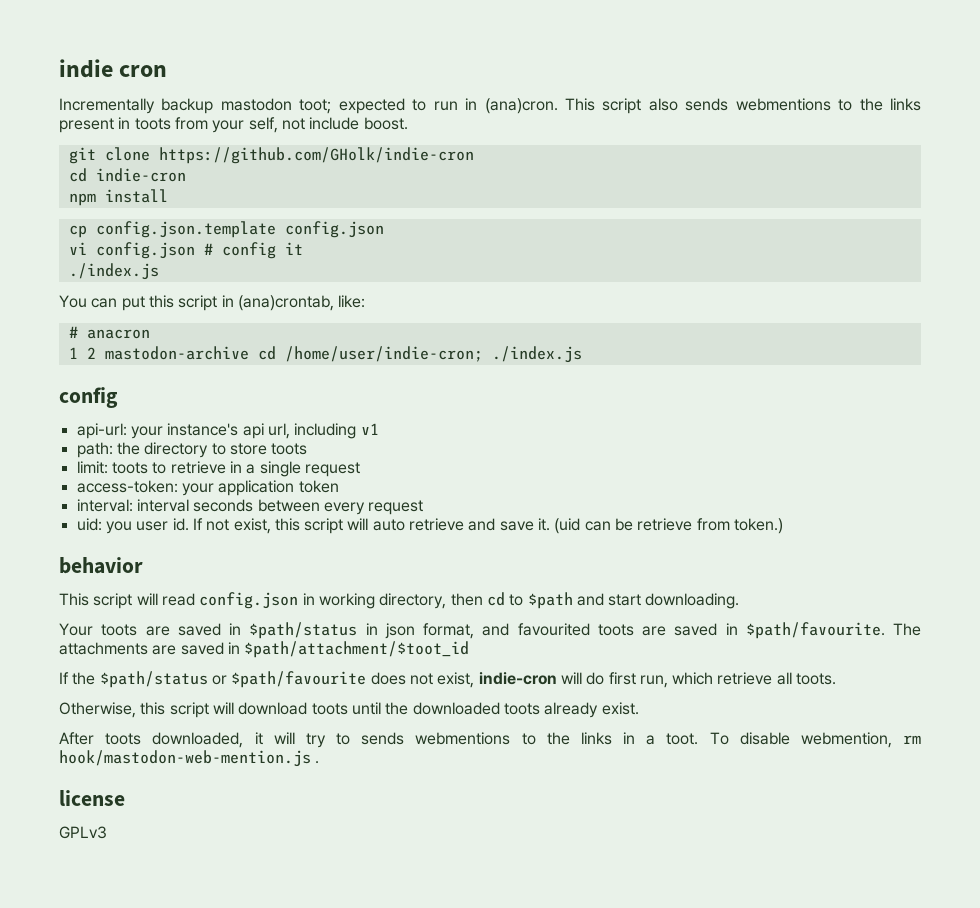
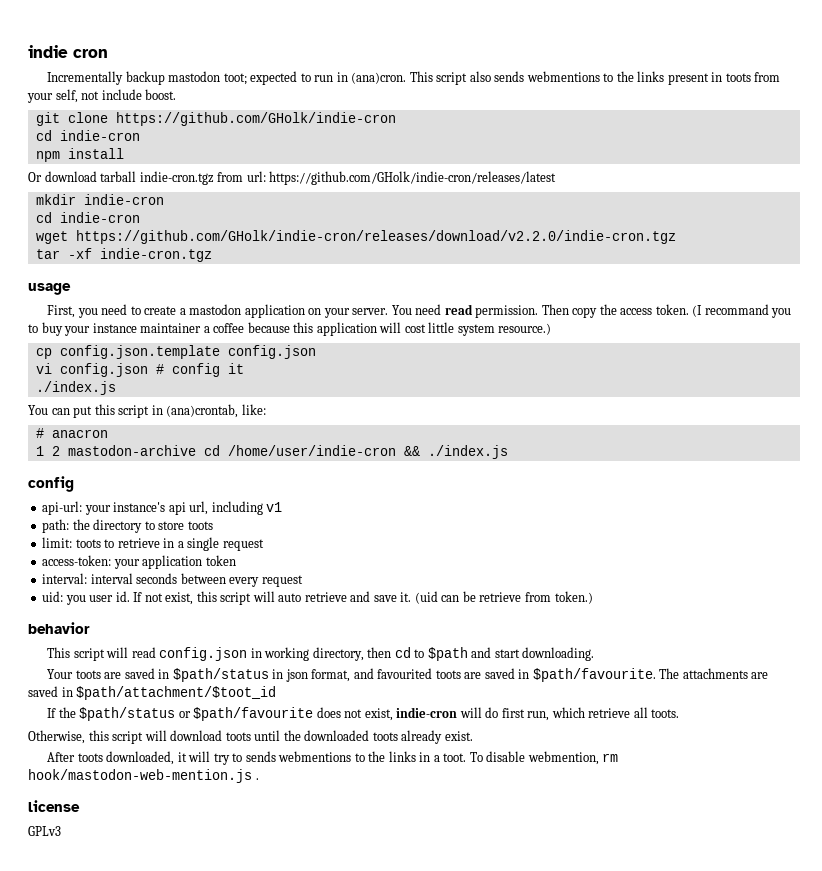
(168, 196) none -> [28,171,557,185] [35,194,164,205] [35,212,140,223] [35,230,676,244] [35,248,212,262] [28,283,71,295] [47,304,792,318] [28,322,552,336] // Or download tarball indie-cron.tgz from url: https://github.com/GHolk/indie-cron/releases/latest // mkdir indie-cron // cd indie-cron // wget https://github.com/GHolk/indie-cron/releases/download/v2.2.0/indie-cron.tgz // tar -xf indie-cron.tgz // usage // First, you need to create a mastodon application on your server. You need read permission. Then copy the access token. (I recommand you to buy your instance maintainer a coffee because this application will cost little system resource.)
[284,346,483,362] /home/user/indie-cron; -> [227,445,420,456] /home/user/indie-cron &&

